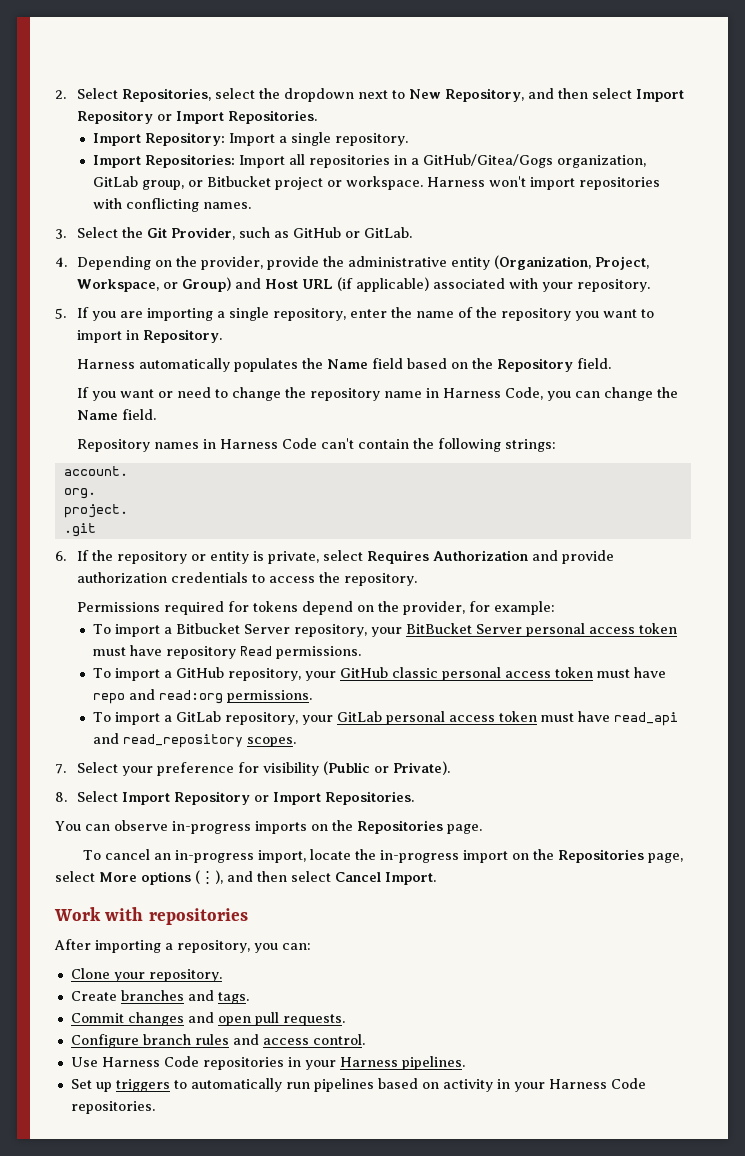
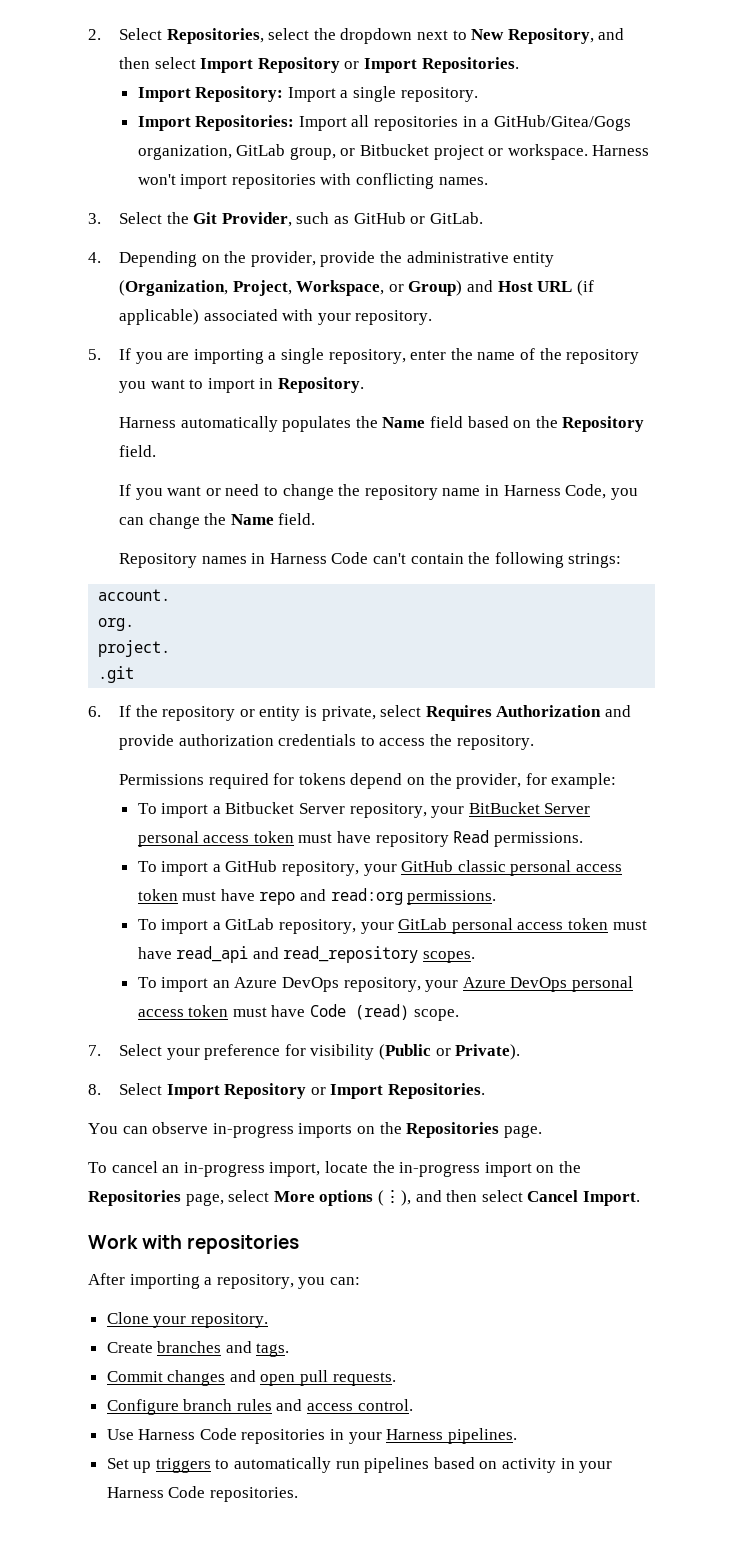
(296, 742) none -> [137,976,634,992] [137,1004,459,1021] // To import an Azure DevOps repository, your Azure DevOps personal access token must have Code (read) scope.

